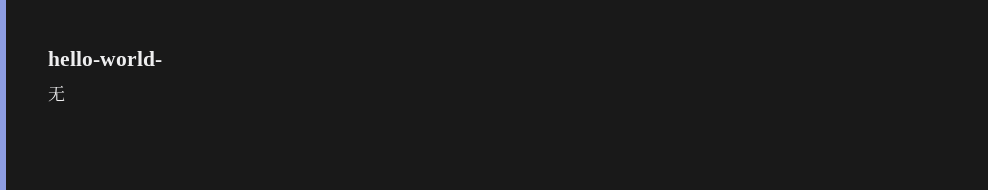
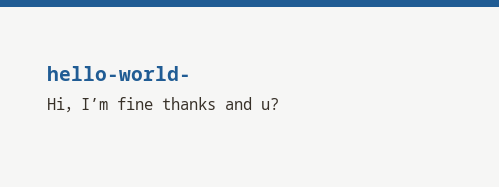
[48,85,65,102] 无 -> [47,97,279,113] Hi，I’m fine thanks and u?

